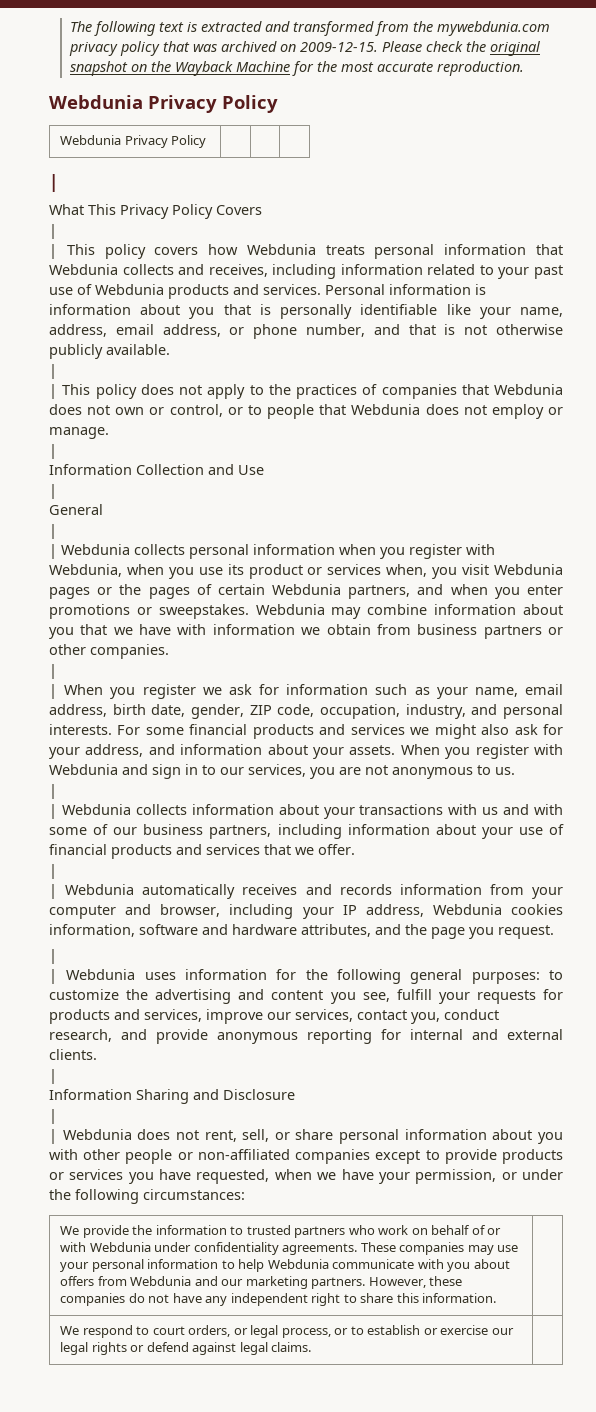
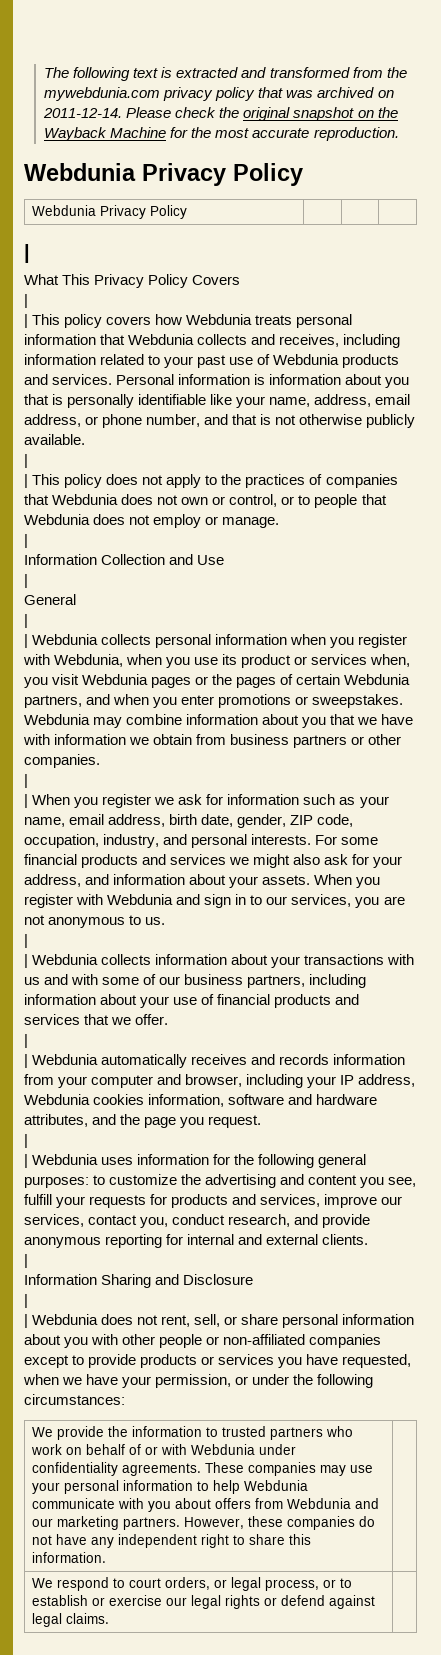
[300,42,379,52] 2009-12-15. -> [43,108,123,118] 2011-12-14.

